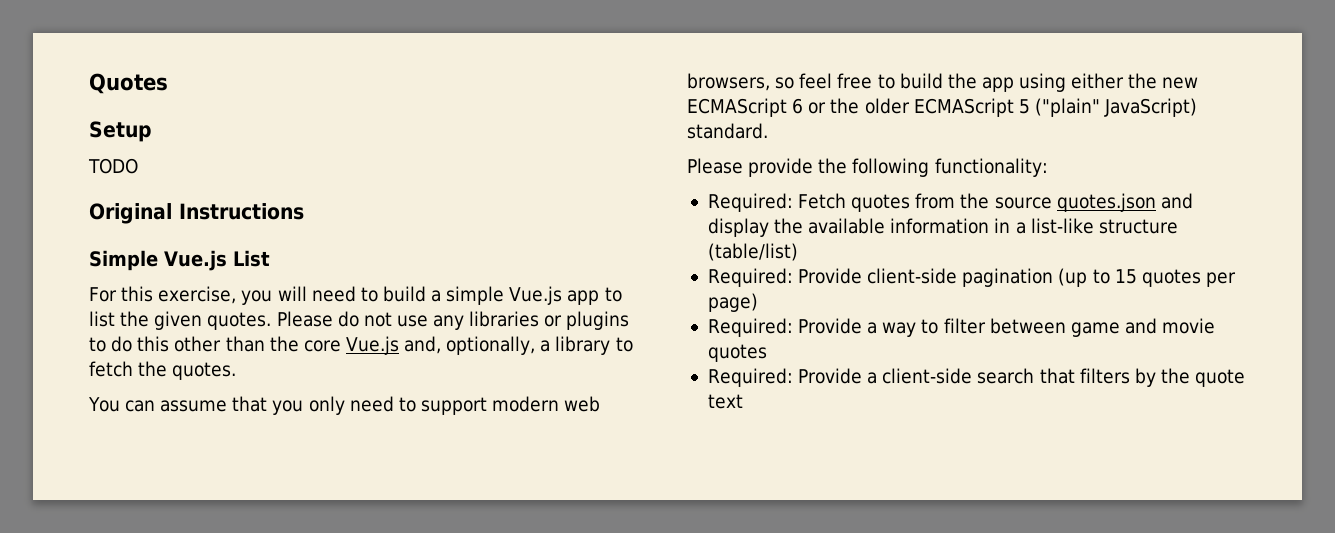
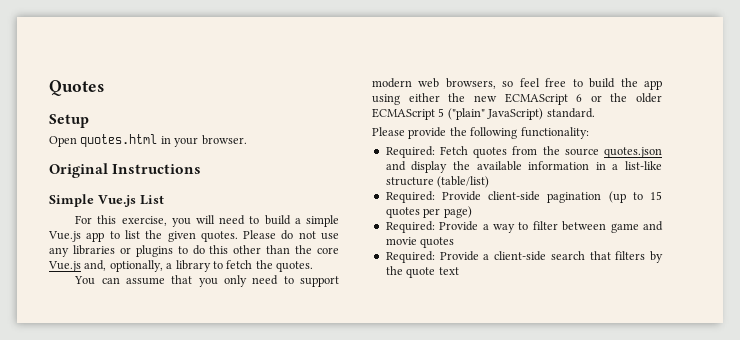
[88,158,138,174] TODO -> [49,134,247,147] Open quotes.html in your browser.

